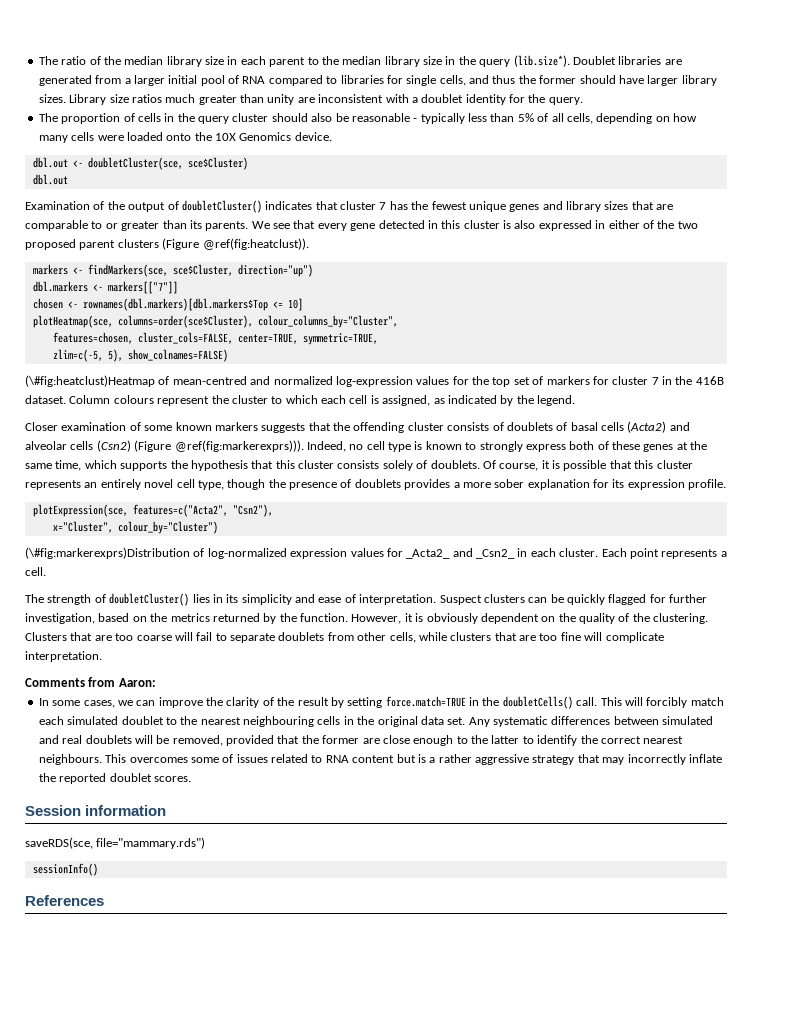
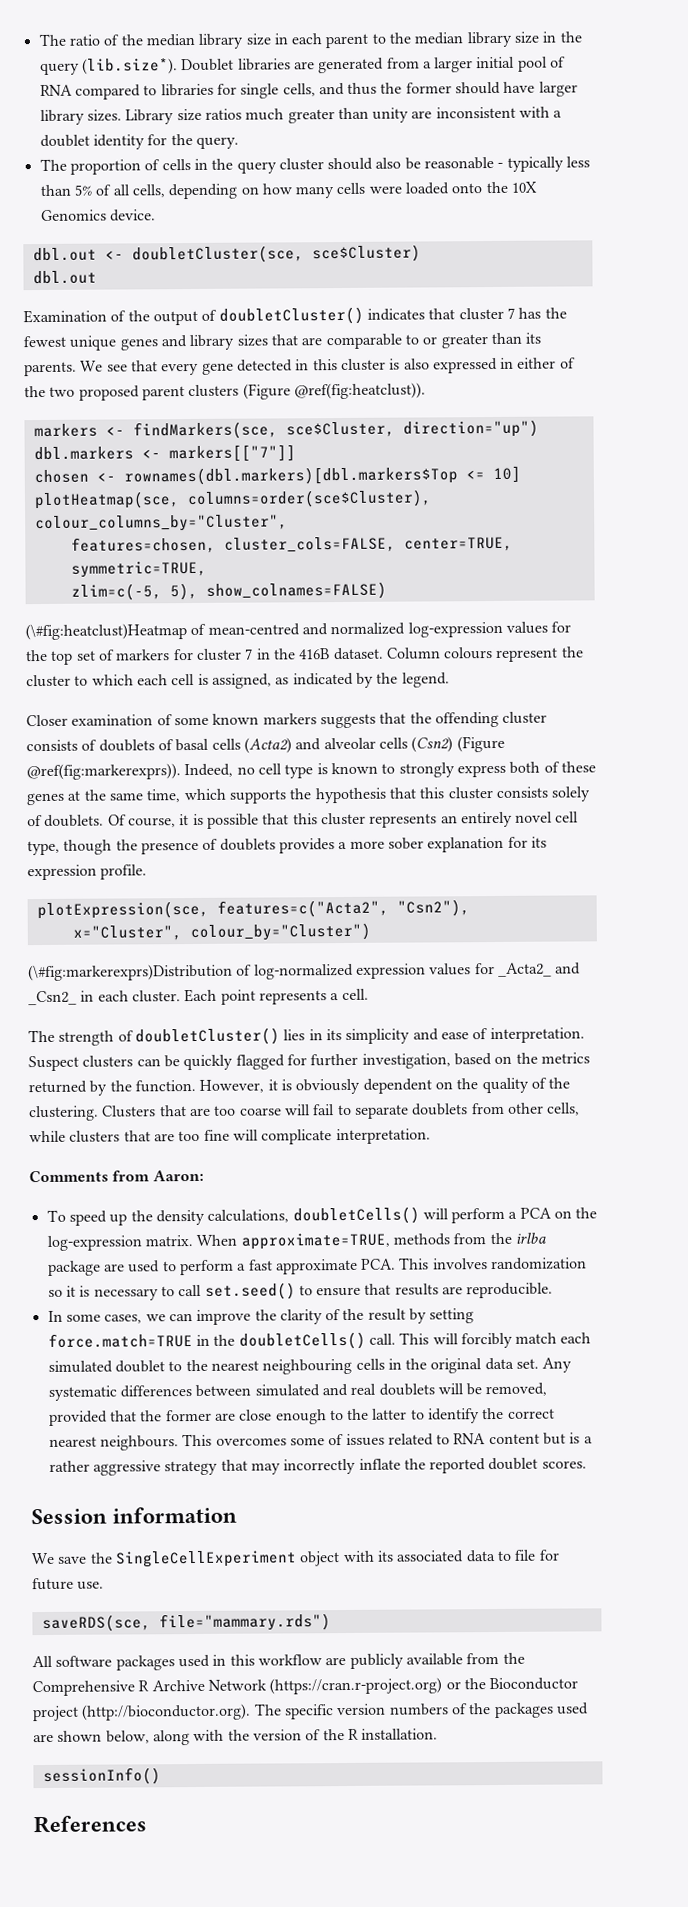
[174,440,304,452] @ref(fig:markerexprs))). -> [26,763,181,781] @ref(fig:markerexprs)).
(156, 682) none -> [46,1206,598,1226] [46,1232,546,1251] [47,1257,588,1276] [47,1282,554,1301] // To speed up the density calculations, doubletCells() will perform a PCA on the log-expression matrix. When approximate=TRUE, methods from the irlba package are used to perform a fast approximate PCA. This involves randomization so it is necessary to call set.seed() to ensure that results are reproducible.
[25,837,206,849] saveRDS(sce, file="mammary.rds") -> [31,1549,560,1568] [32,1577,105,1591] [41,1613,331,1633] [32,1652,525,1671] [32,1677,579,1697] [32,1702,589,1722] [33,1728,439,1746] We save the SingleCellExperiment object with its associated data to file for future use. // saveRDS(sce, file="mammary.rds") // All software packages used in this workflow are publicly available from the Comprehensive R Archive Network (https://cran.r-project.org) or the Bioconductor project (http://bioconductor.org). The specific version numbers of the packages used are shown below, along with the version of the R installation.

